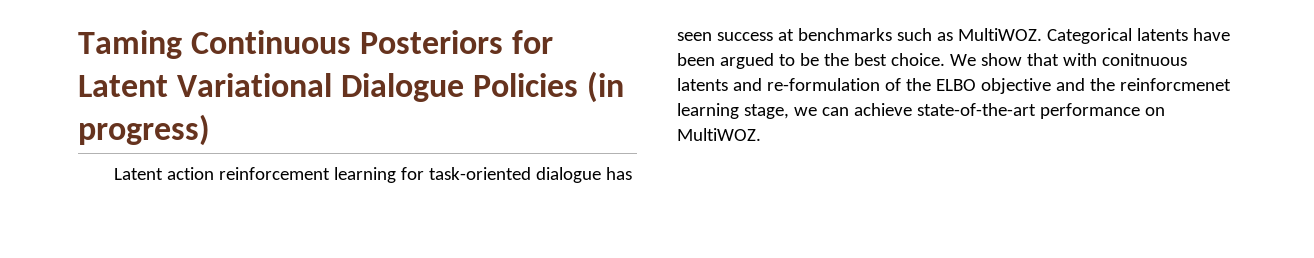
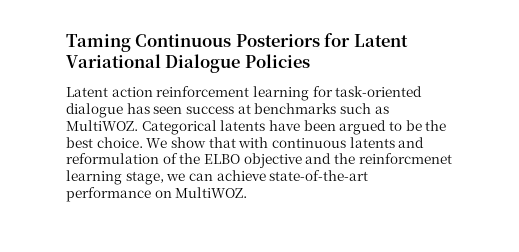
[587,71,625,103] [78,114,210,146] (in progress) -> (310, 61) none
[1101,53,1187,66] conitnuous -> [271,138,346,148] continuous
[766,78,880,91] re-formulation -> [66,153,159,164] reformulation

